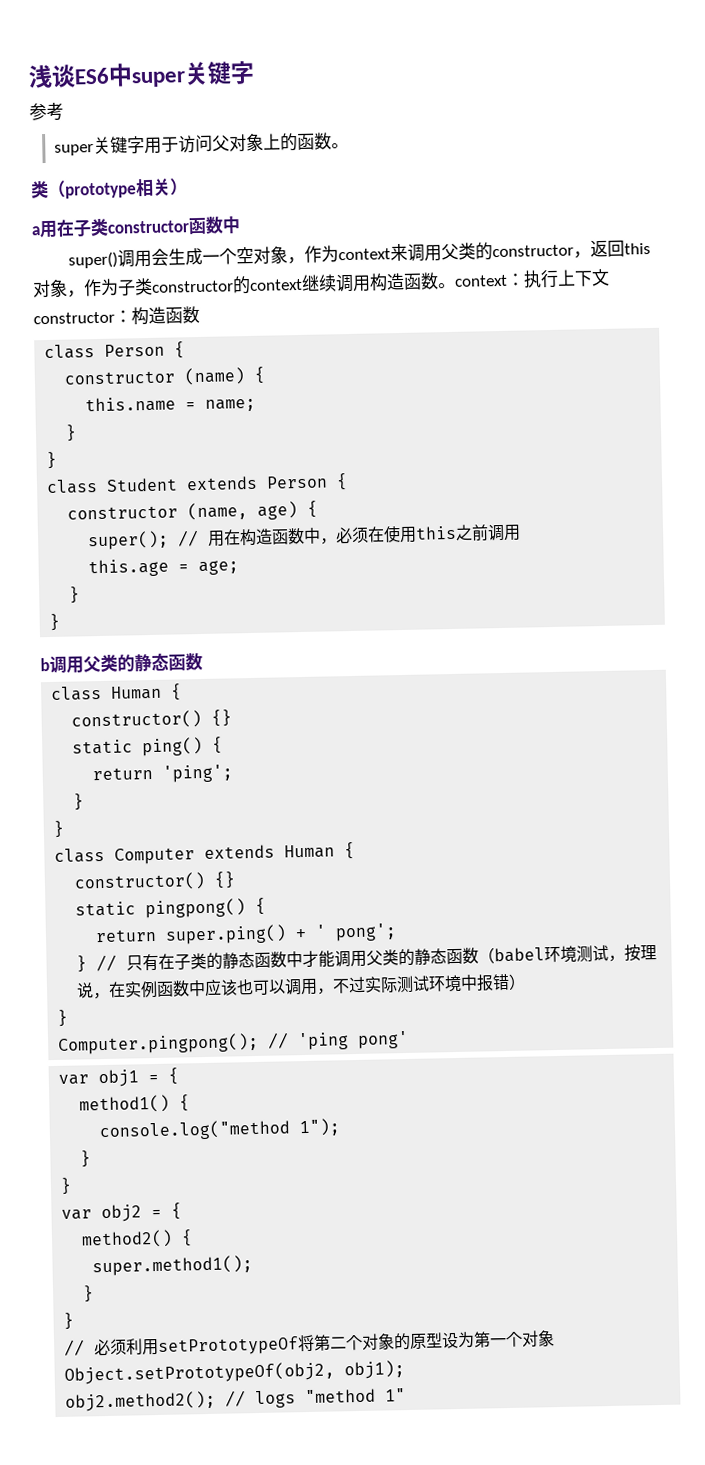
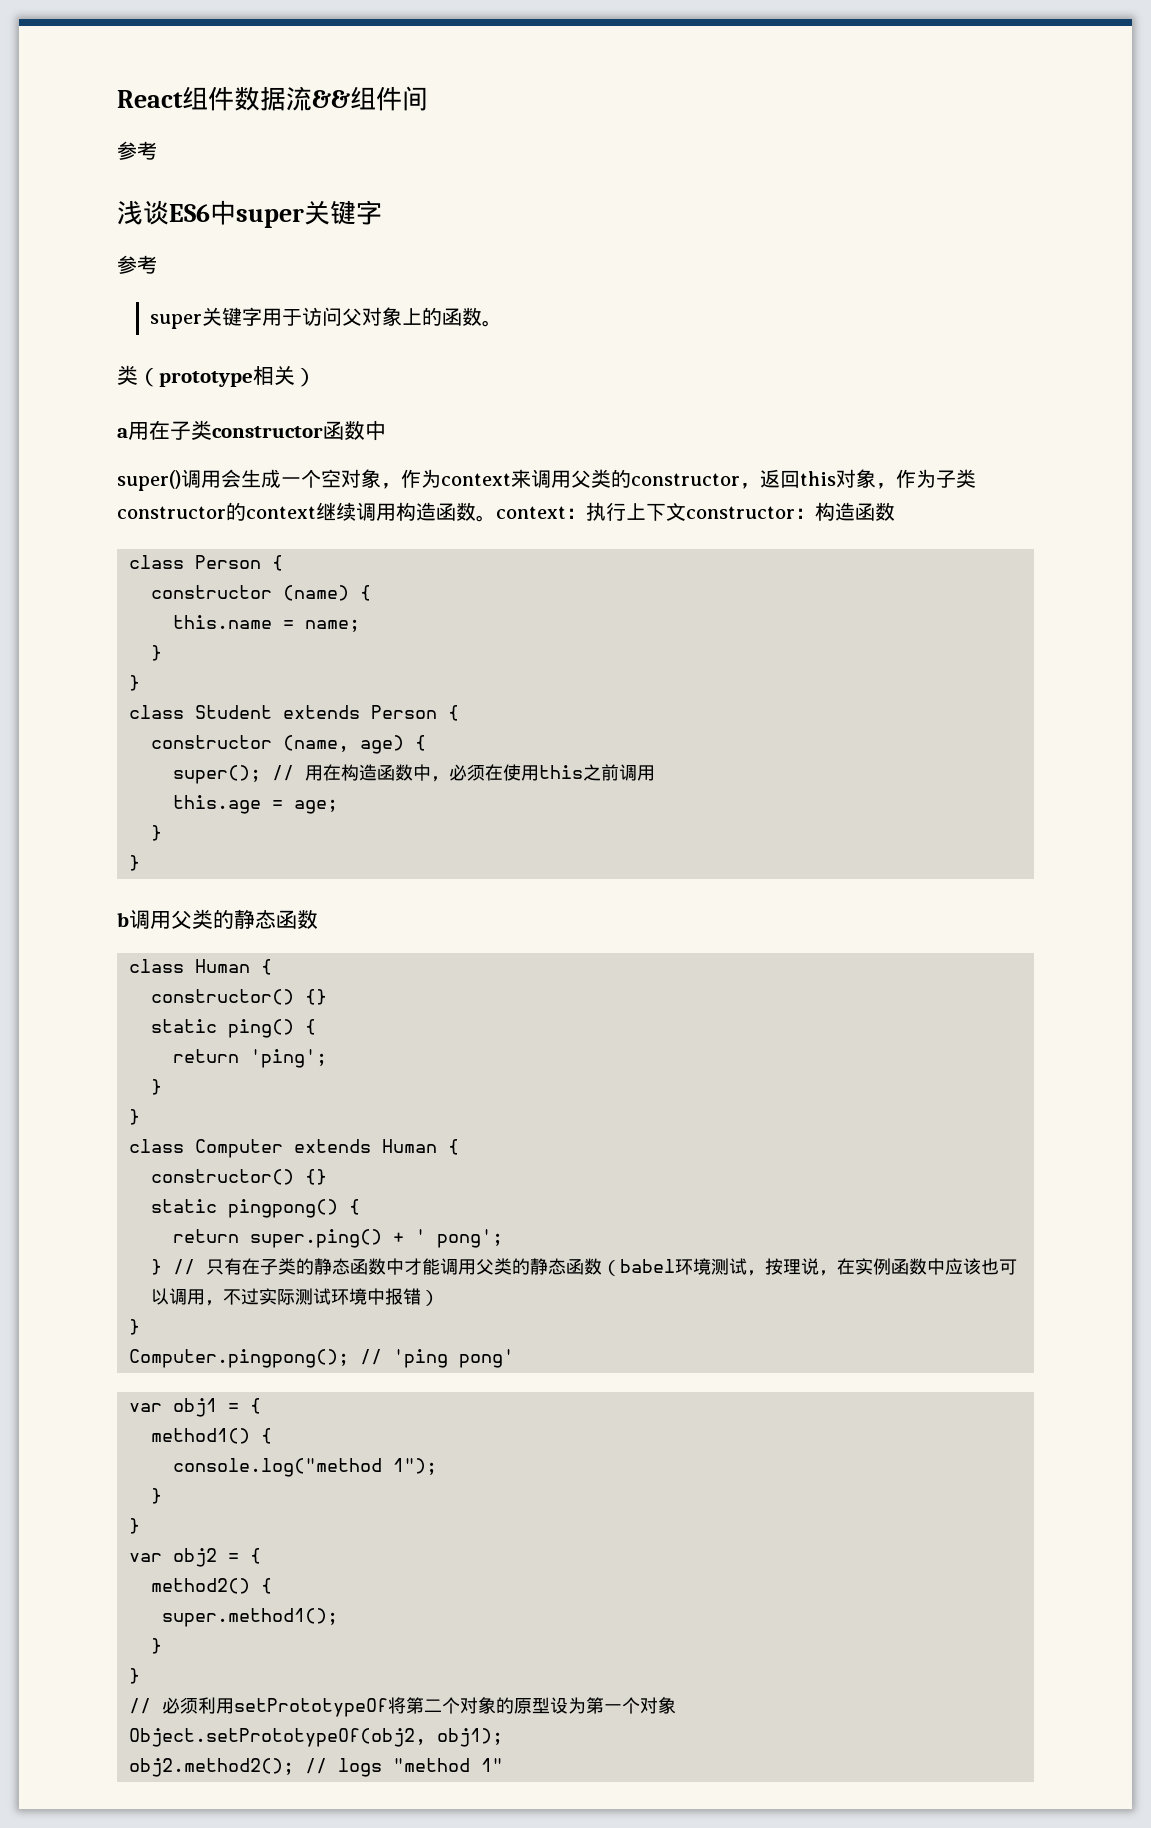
(28, 76) none -> [117,86,428,111] [117,141,157,160] React组件数据流&&组件间 // 参考 //

